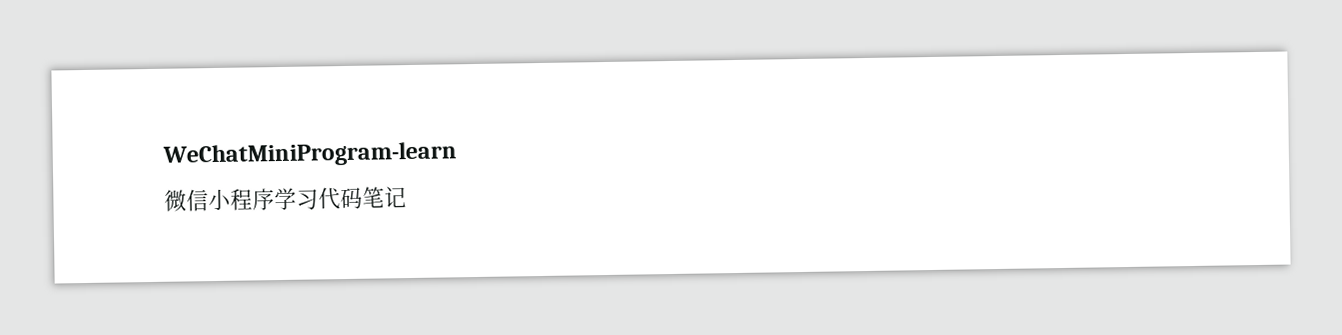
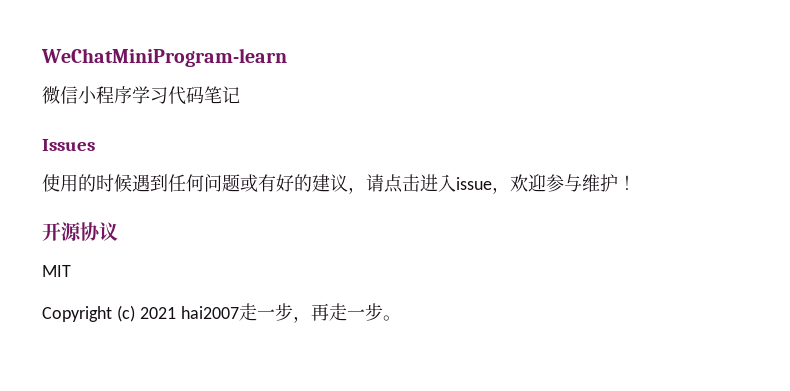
(407, 197) none -> [42,139,95,151] [42,174,636,194] [42,222,118,241] [42,265,71,277] [42,303,401,323] // Issues // 使用的时候遇到任何问题或有好的建议，请点击进入issue，欢迎参与维护！ // 开源协议 // MIT // Copyright (c) 2021 hai2007走一步，再走一步。

